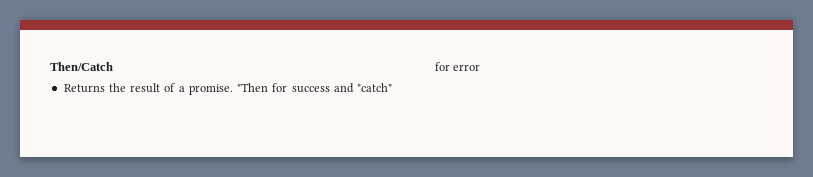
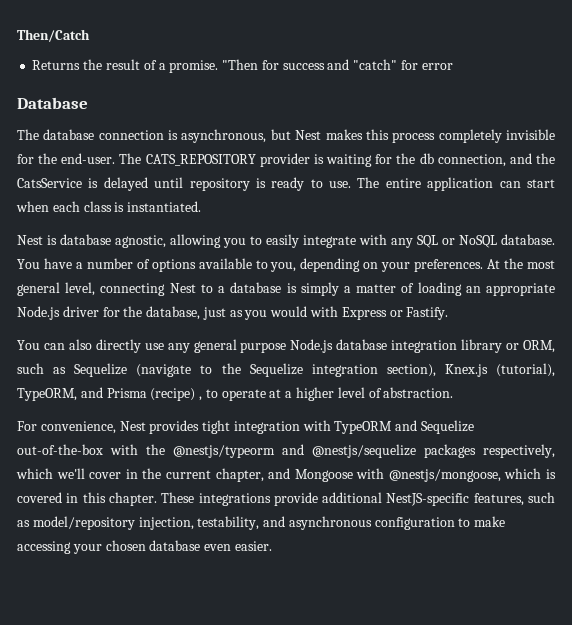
(481, 67) none -> [17,97,88,109] [17,129,555,143] [17,153,555,167] [17,177,555,191] [16,201,202,212] [17,234,555,248] [17,258,555,272] [17,282,556,296] [17,306,449,320] [17,339,555,353] [17,363,555,377] [17,387,454,401] [17,420,475,434] [17,444,555,458] [16,468,556,482] [17,492,556,506] [17,516,506,530] [17,540,272,554] // Database // The database connection is asynchronous, but Nest makes this process completely invisible for the end-user. The CATS_REPOSITORY provider is waiting for the db connection, and the CatsService is delayed until repository is ready to use. The entire application can start when each class is instantiated. // Nest is database agnostic, allowing you to easily integrate with any SQL or NoSQL database. You have a number of options available to you, depending on your preferences. At the most general level, connecting Nest to a database is simply a matter of loading an appropriate Node.js driver for the database, just as you would with Express or Fastify. // You can also directly use any general purpose Node.js database integration library or ORM, such as Sequelize (navigate to the Sequelize integration section), Knex.js (tutorial), TypeORM, and Prisma (recipe) , to operate at a higher level of abstraction. // For convenience, Nest provides tight integration with TypeORM and Sequelize out-of-the-box with the @nestjs/typeorm and @nestjs/sequelize packages respectively, which we'll cover in the current chapter, and Mongoose with @nestjs/mongoose, which is covered in this chapter. These integrations provide additional NestJS-specific features, such as model/repository injection, testability, and asynchronous configuration to make accessing your chosen database even easier.

